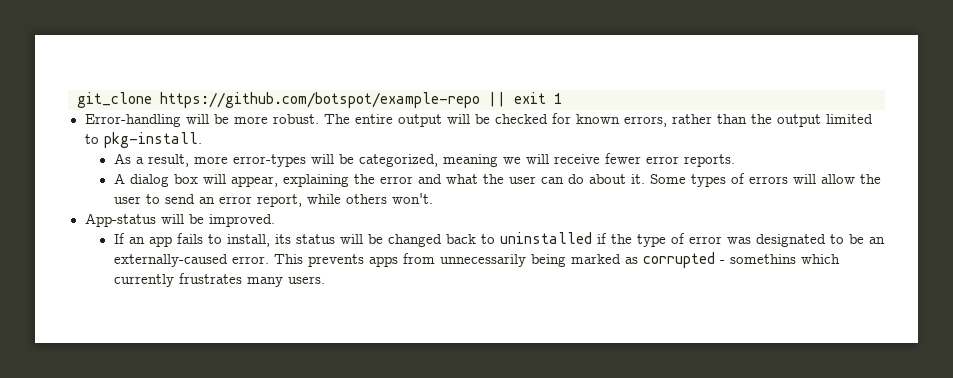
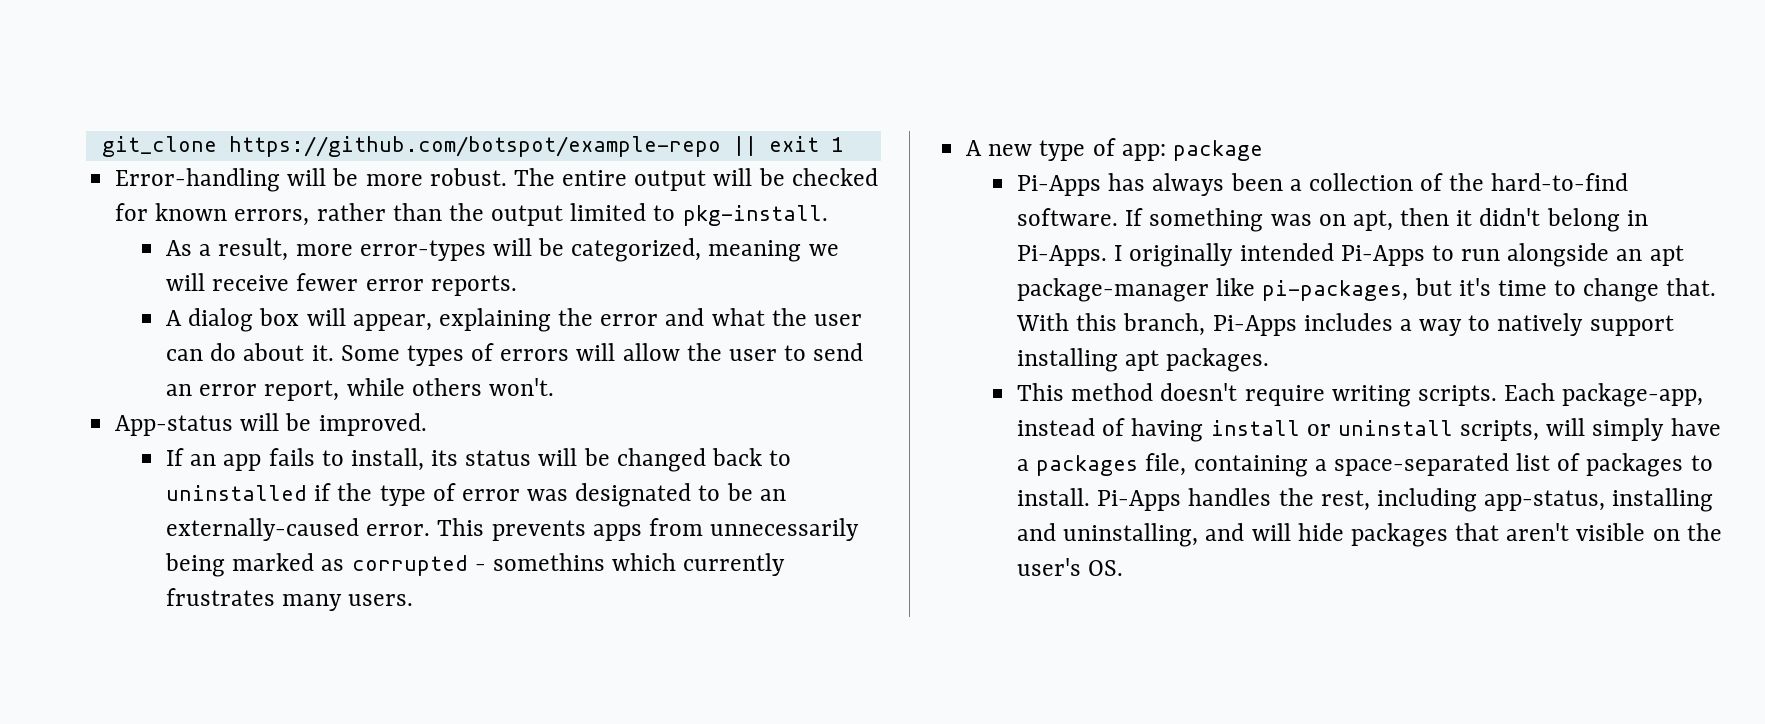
(325, 280) none -> [966,138,1263,161] [1017,173,1629,196] [1017,208,1648,232] [1017,243,1684,267] [1017,278,1717,302] [1016,313,1674,336] [1017,348,1270,372] [1017,383,1704,407] [1017,418,1721,442] [1017,453,1713,477] [1017,488,1714,512] [1017,523,1722,547] [1017,558,1124,576] // A new type of app: package // Pi-Apps has always been a collection of the hard-to-find software. If something was on apt, then it didn't belong in Pi-Apps. I originally intended Pi-Apps to run alongside an apt package-manager like pi-packages, but it's time to change that. With this branch, Pi-Apps includes a way to natively support installing apt packages. // This method doesn't require writing scripts. Each package-app, instead of having install or uninstall scripts, will simply have a packages file, containing a space-separated list of packages to install. Pi-Apps handles the rest, including app-status, installing and uninstalling, and will hide packages that aren't visible on the user's OS.

